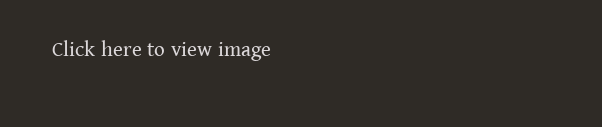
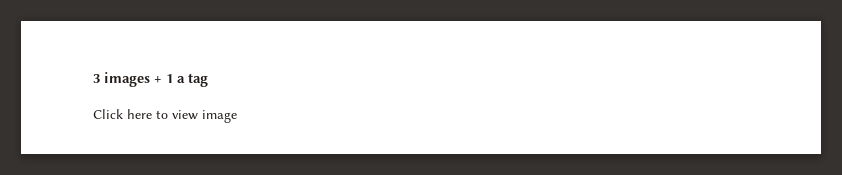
(52, 48) none -> [93,72,208,87] 3 images + 1 a tag //

